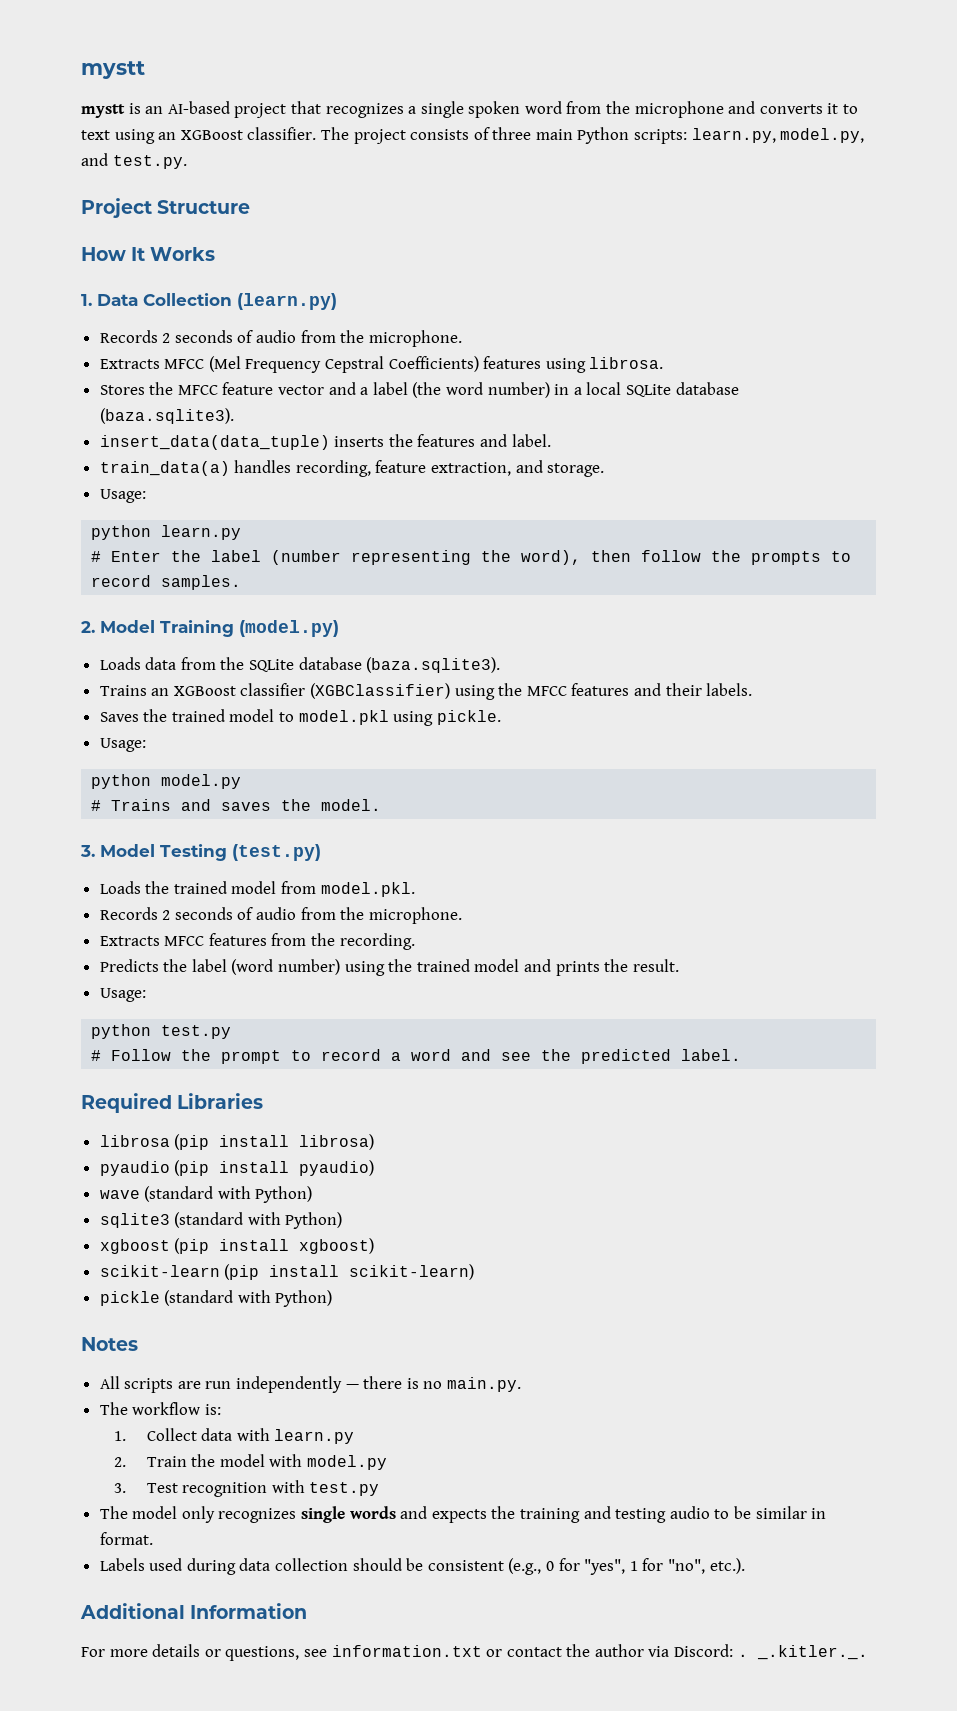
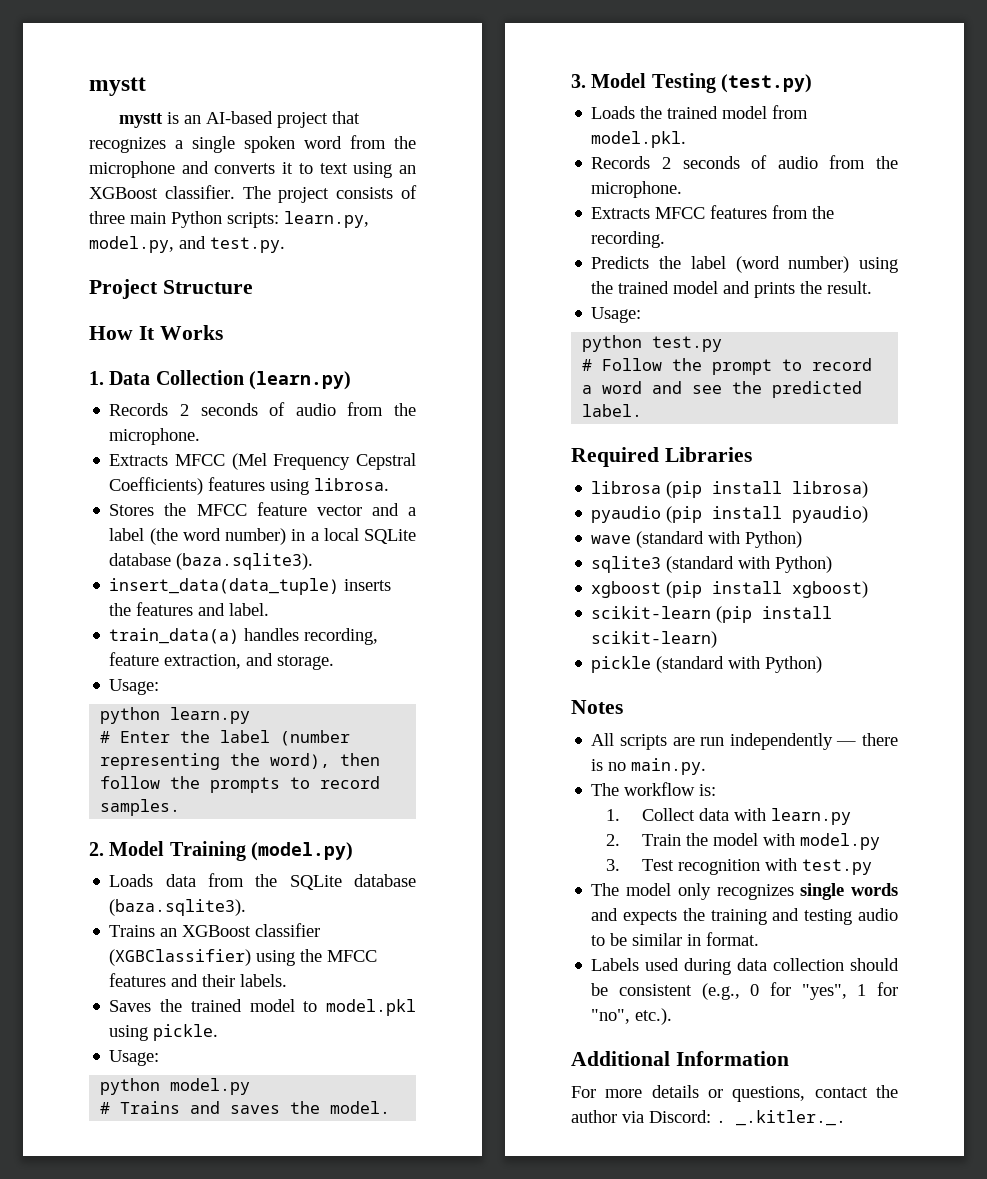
[303,1645,503,1657] see information.txt or -> (806, 1094) none

